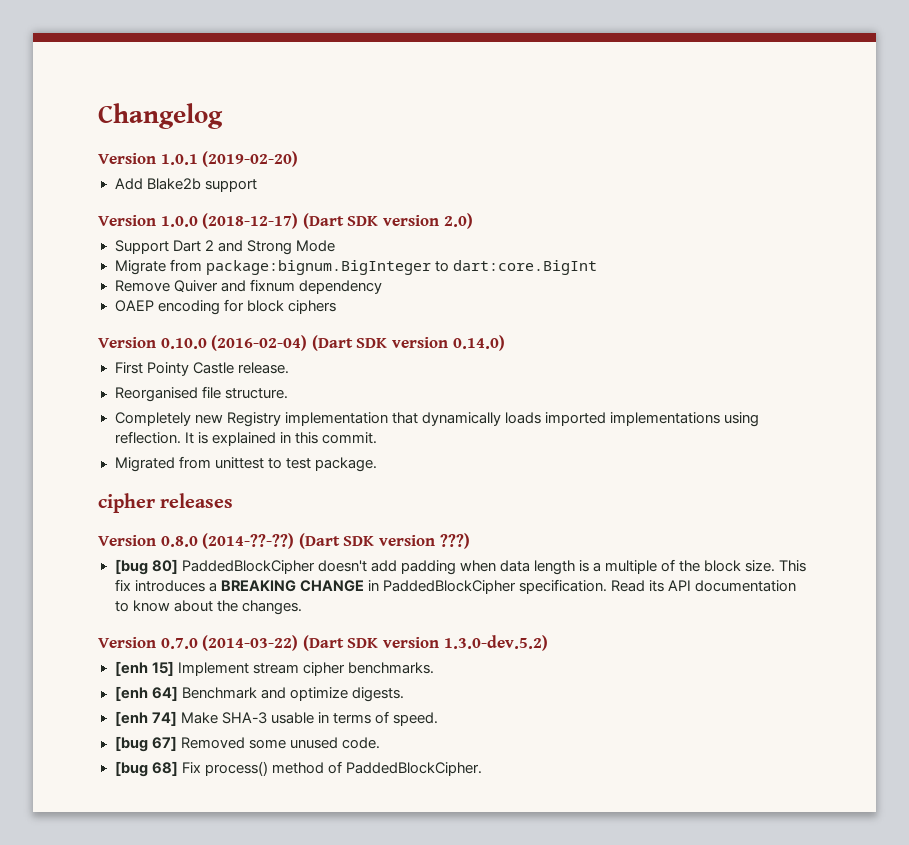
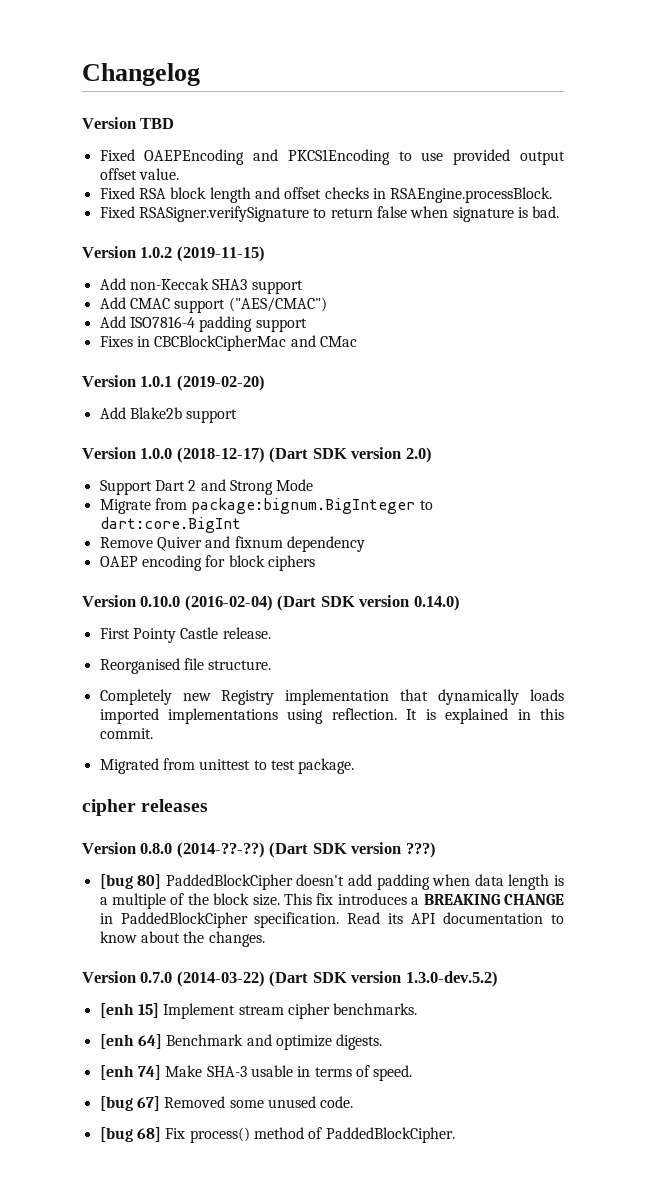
(223, 116) none -> [82,117,175,129] [99,149,565,165] [99,168,179,180] [99,187,553,203] [99,206,560,222] [82,246,265,262] [99,278,303,294] [99,297,327,313] [99,316,307,332] [99,335,357,351] // Version TBD // Fixed OAEPEncoding and PKCS1Encoding to use provided output offset value. // Fixed RSA block length and offset checks in RSAEngine.processBlock. // Fixed RSASigner.verifySignature to return false when signature is bad. // Version 1.0.2 (2019-11-15) // Add non-Keccak SHA3 support // Add CMAC support ("AES/CMAC") // Add ISO7816-4 padding support // Fixes in CBCBlockCipherMac and CMac

